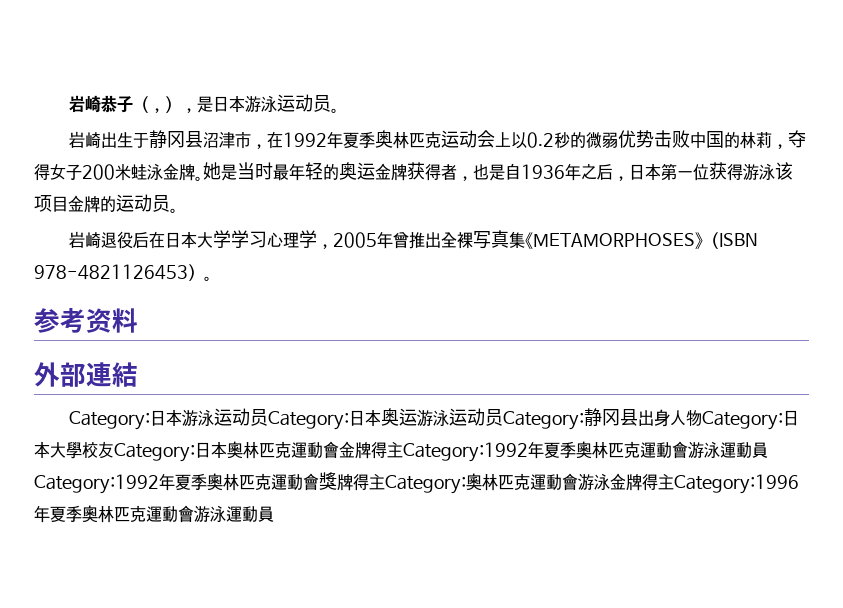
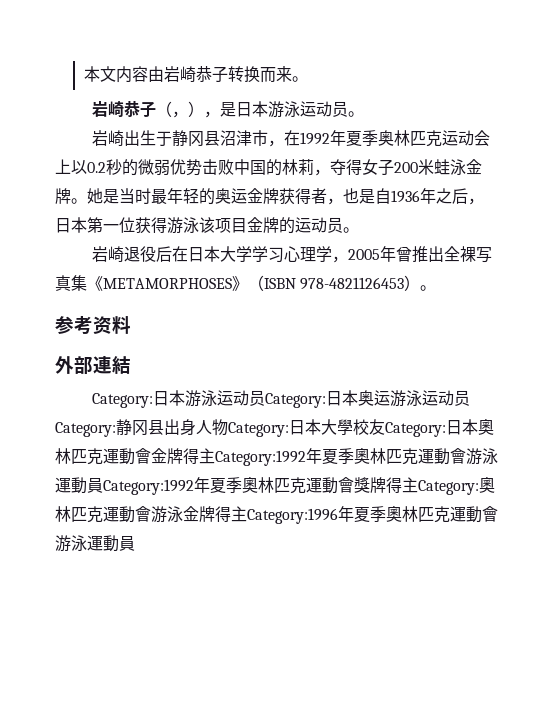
(69, 104) none -> [84,66,309,83] 本文内容由岩崎恭子转换而来。 //

